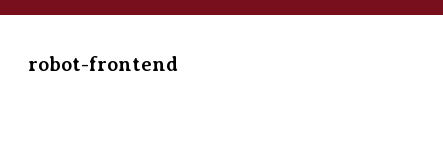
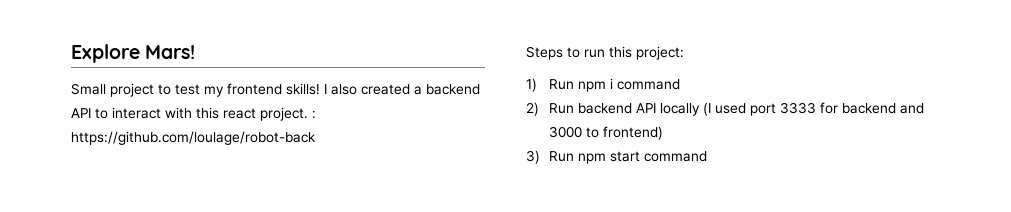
[28,56,178,71] robot-frontend -> [71,44,196,63] [71,83,480,97] [71,107,316,121] [71,131,316,145] [526,46,684,60] [526,78,681,92] [526,102,925,116] [549,126,664,140] [526,150,708,164] Explore Mars! // Small project to test my frontend skills! I also created a backend API to interact with this react project. : https://github.com/loulage/robot-back // Steps to run this project: // 1) Run npm i command // 2) Run backend API locally (I used port 3333 for backend and 3000 to frontend) // 3) Run npm start command

